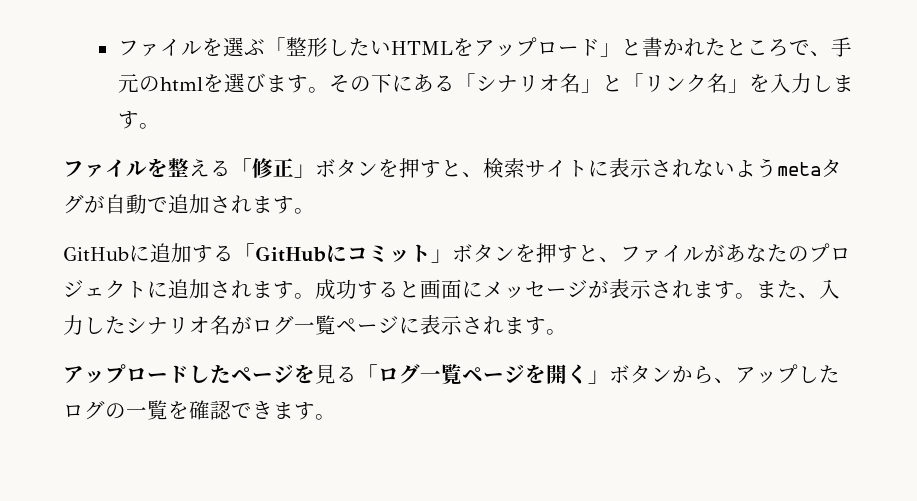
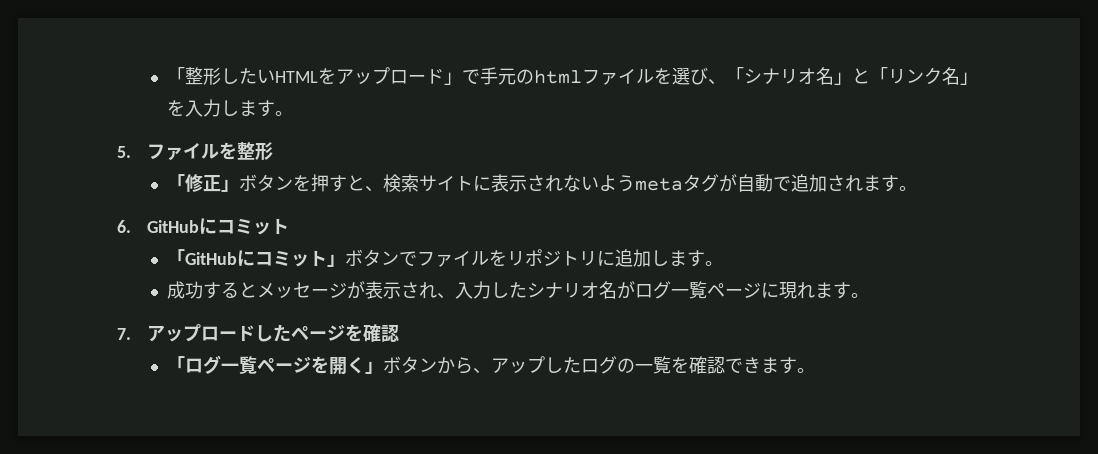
[117,37,265,57] ファイルを選ぶ -> (167, 75) none
[620,37,852,57] [117,73,455,93] と書かれたところで、手元のhtmlを選びます。その下にある -> [462,67,727,85] で手元のhtmlファイルを選び、
(160, 126) none -> [117,146,131,158] 5.
[189,159,231,177] える -> [255,142,274,161] 形 //
[63,243,234,263] GitHubに追加する -> [117,218,290,235] 6. GitHubにコミット //
[515,243,851,263] [63,279,315,299] を押すと、ファイルがあなたのプロジェクトに追加されます。 -> [399,249,724,267] でファイルをリポジトリに追加します。 //
[420,279,483,299] 画面に -> (258, 290) none
[693,280,798,299] ます。また -> (438, 290) none
[420,315,567,335] 表示されます。 // -> [779,282,870,299] [117,328,131,340] 現れます。 // 7.
[315,364,357,384] 見る -> [363,324,400,342] 確認 //

